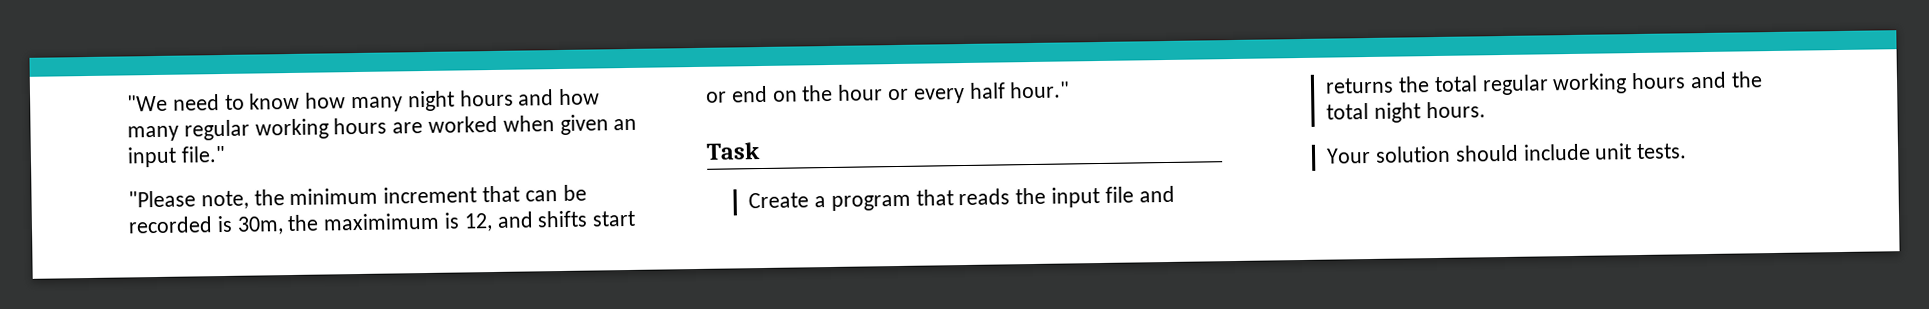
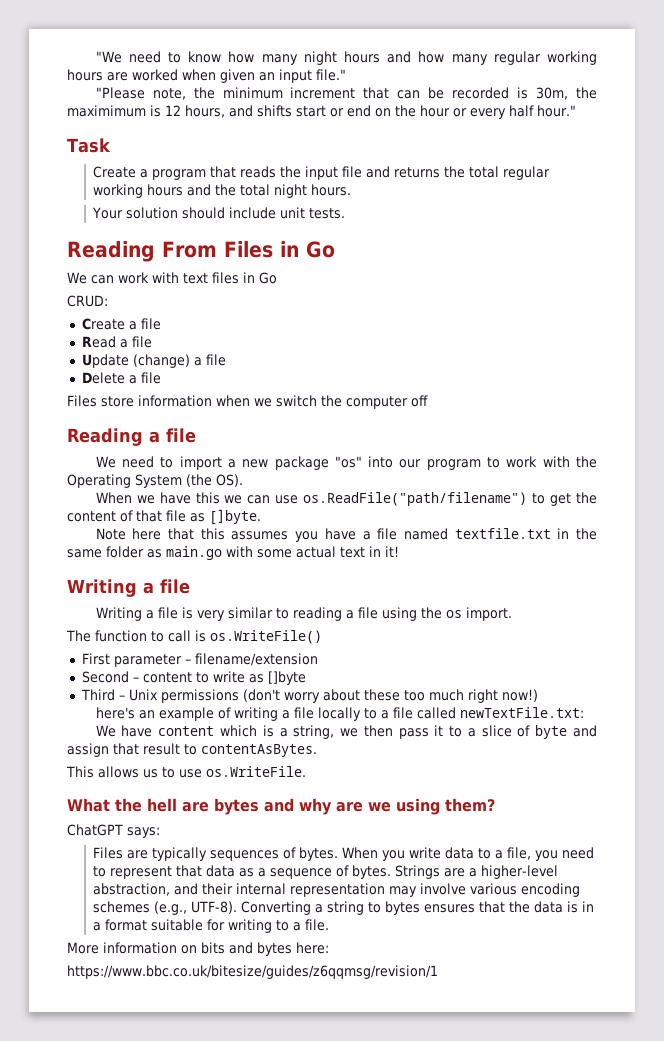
[463,213,493,232] 12, -> [165,105,225,118] 12 hours,
(1688, 151) none -> [67,241,335,262] [67,272,277,284] [67,295,108,307] [81,318,161,330] [81,336,152,348] [81,354,226,368] [81,372,161,384] [67,395,428,409] [67,428,196,446] [95,456,598,470] [67,474,243,488] [95,492,597,506] [67,509,261,525] [95,528,597,542] [67,546,399,560] [67,579,190,597] [95,607,512,621] [66,630,322,644] [81,653,318,667] [81,671,306,685] [80,689,538,703] [95,707,584,721] [95,725,597,739] [67,743,317,757] [66,766,306,778] [67,798,495,815] [67,824,160,838] [93,847,595,861] [93,865,559,879] [93,883,581,897] [93,901,595,915] [93,919,330,933] [67,942,329,956] [67,965,438,979] // Reading From Files in Go // We can work with text files in Go // CRUD: // Create a file // Read a file // Update (change) a file // Delete a file // Files store information when we switch the computer off // Reading a file // We need to import a new package "os" into our program to work with the Operating System (the OS). // When we have this we can use os.ReadFile("path/filename") to get the content of that file as []byte. // Note here that this assumes you have a file named textfile.txt in the same folder as main.go with some actual text in it! // Writing a file // Writing a file is very similar to reading a file using the os import. // The function to call is os.WriteFile() // First parameter – filename/extension // Second – content to write as []byte // Third – Unix permissions (don't worry about these too much right now!) // here's an example of writing a file locally to a file called newTextFile.txt: // We have content which is a string, we then pass it to a slice of byte and assign that result to contentAsBytes. // This allows us to use os.WriteFile. // What the hell are bytes and why are we using them? // ChatGPT says: // Files are typically sequences of bytes. When you write data to a file, you need to represent that data as a sequence of bytes. Strings are a higher-level abstraction, and their internal representation may involve various encoding schemes (e.g., UTF-8). Converting a string to bytes ensures that the data is in a format suitable for writing to a file. // More information on bits and bytes here: // https://www.bbc.co.uk/bitesize/guides/z6qqmsg/revision/1

